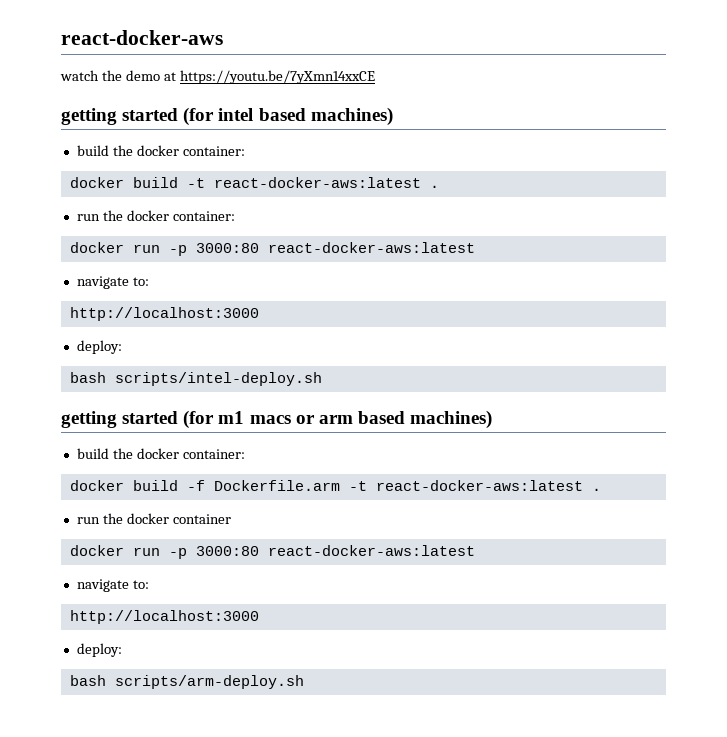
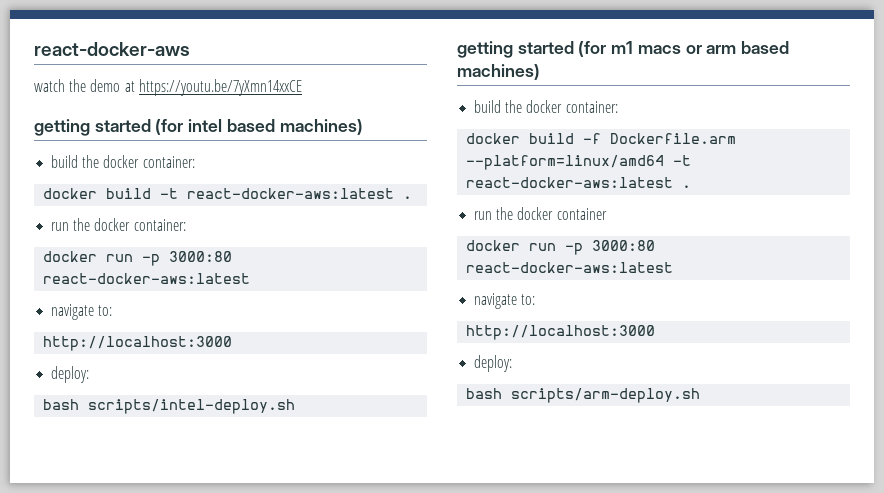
(340, 485) none -> [466,155,665,170] --platform=linux/amd64

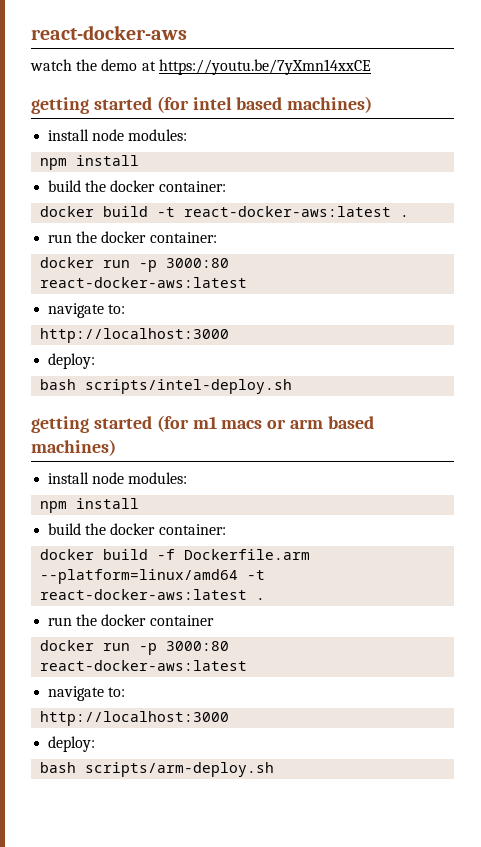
(363, 127) none -> [48,129,188,141] [40,155,140,170] // install node modules: // npm install
(540, 72) none -> [48,472,188,484] [40,498,140,513] // install node modules: // npm install

